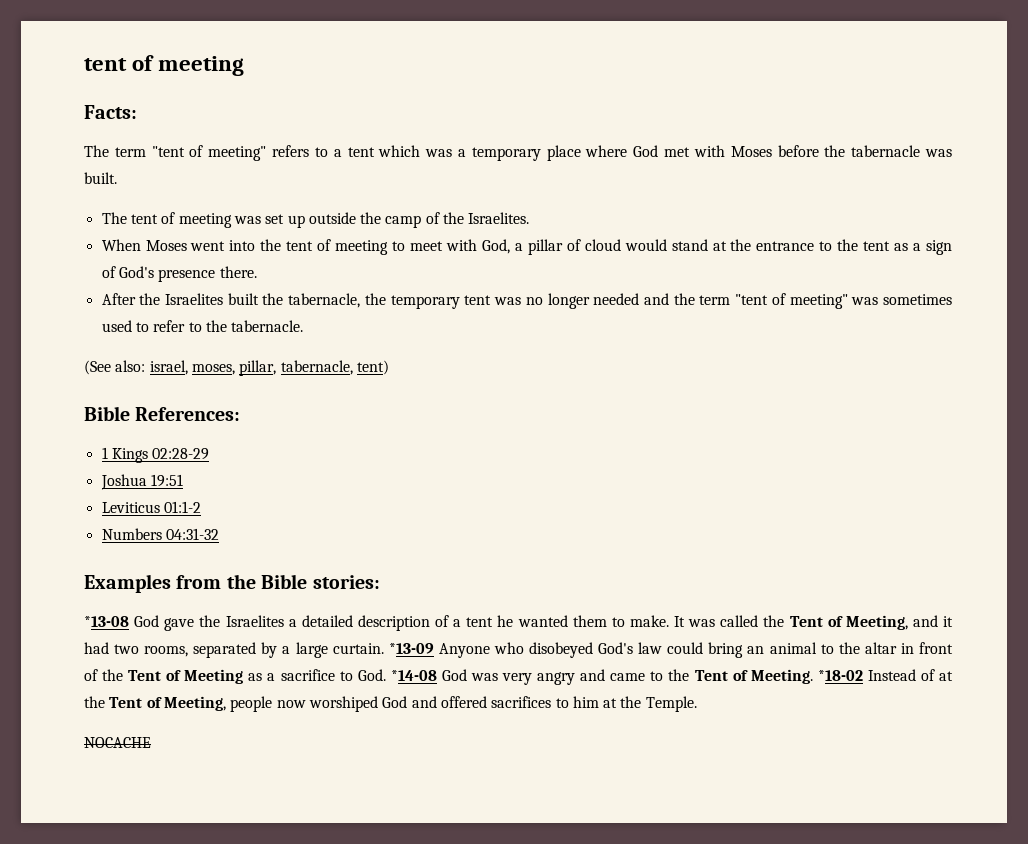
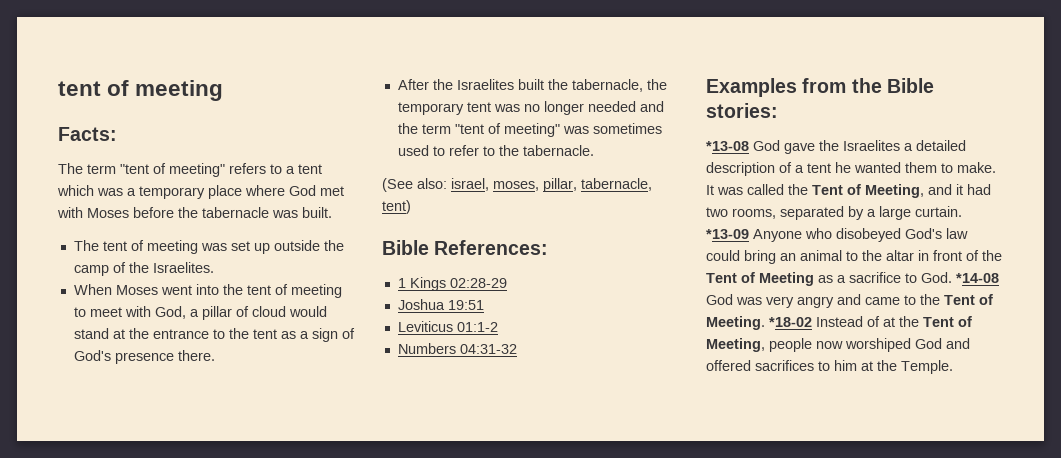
[84,737,151,748] // NOCACHE -> (953, 367) none

